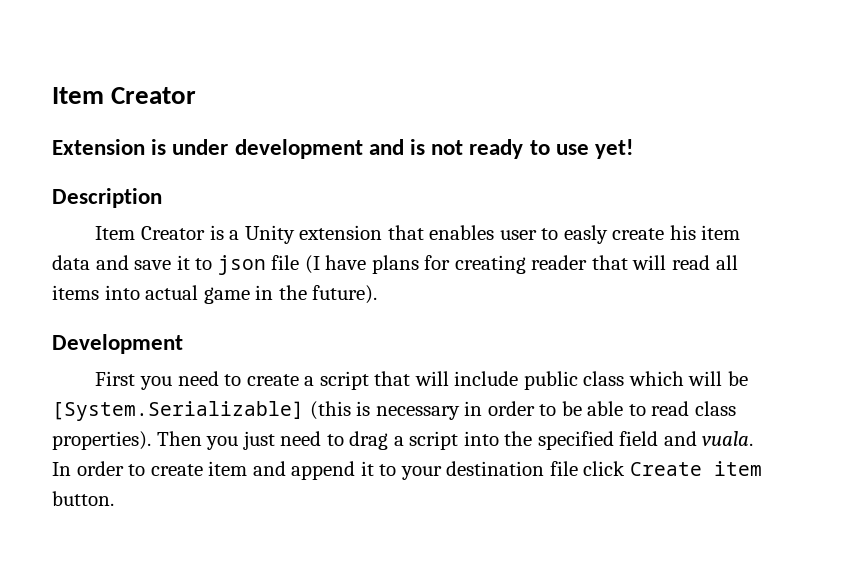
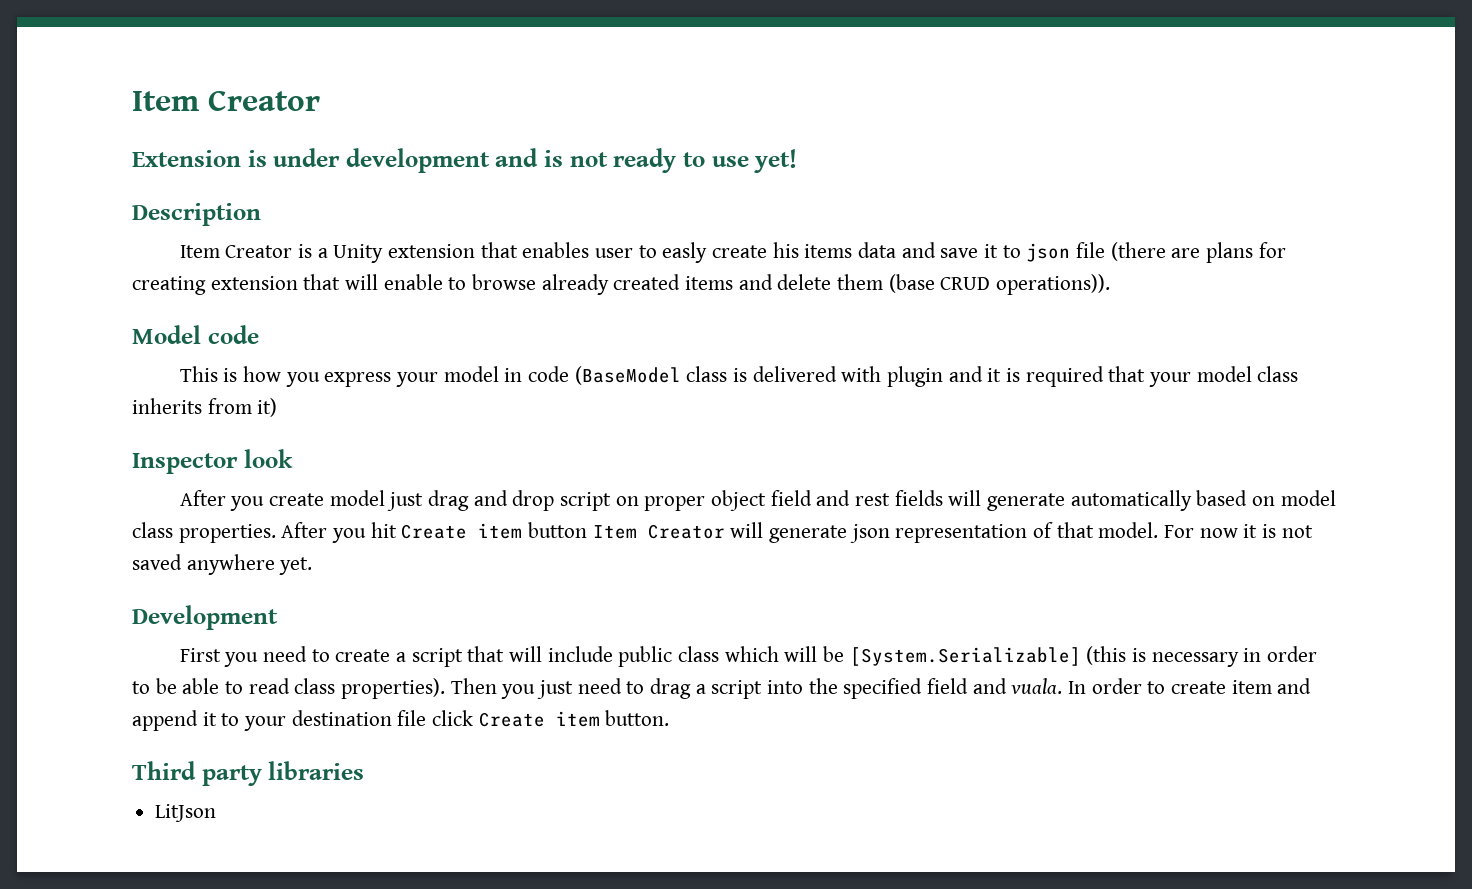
[701,225,741,240] item -> [804,244,853,258] items
[304,255,367,274] (I have -> [1110,242,1201,261] (there are
[531,255,738,270] [52,285,378,304] reader that will read all items into actual game in the future). -> [210,274,1111,295] [132,325,259,344] [179,366,1299,387] [132,398,278,417] [132,449,293,474] [179,490,1336,511] [132,522,1313,543] [132,554,313,575] extension that will enable to browse already created items and delete them (base CRUD operations)). // Model code // This is how you express your model in code (BaseModel class is delivered with plugin and it is required that your model class inherits from it) // Inspector look // After you create model just drag and drop script on proper object field and rest fields will generate automatically based on model class properties. After you hit Create item button Item Creator will generate json representation of that model. For now it is not saved anywhere yet.
(114, 498) none -> [132,761,365,786] [155,804,217,822] // Third party libraries // LitJson

